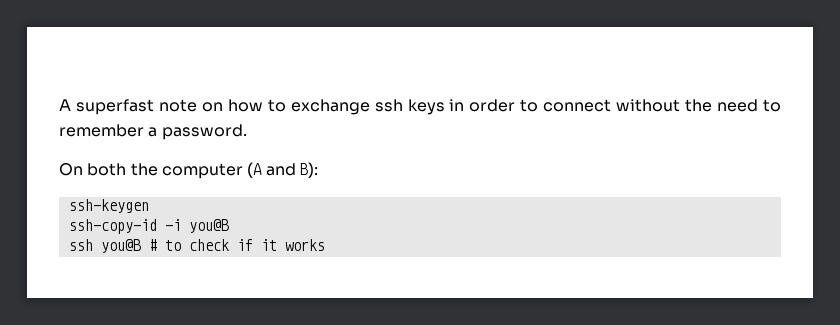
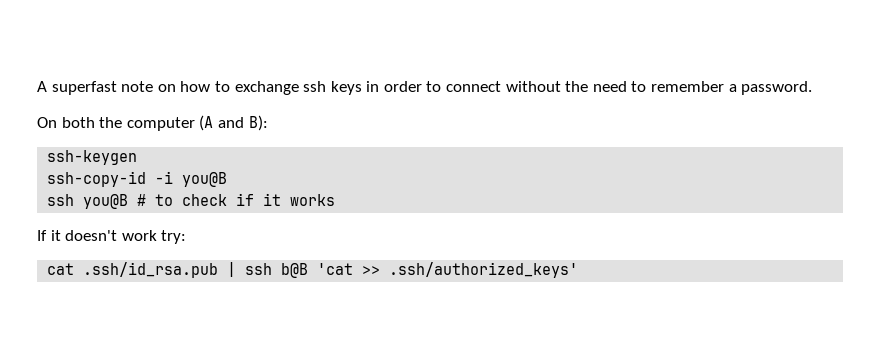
(325, 245) none -> [37,230,187,244] [47,262,579,278] // If it doesn't work try: // cat .ssh/id_rsa.pub | ssh b@B 'cat >> .ssh/authorized_keys'

